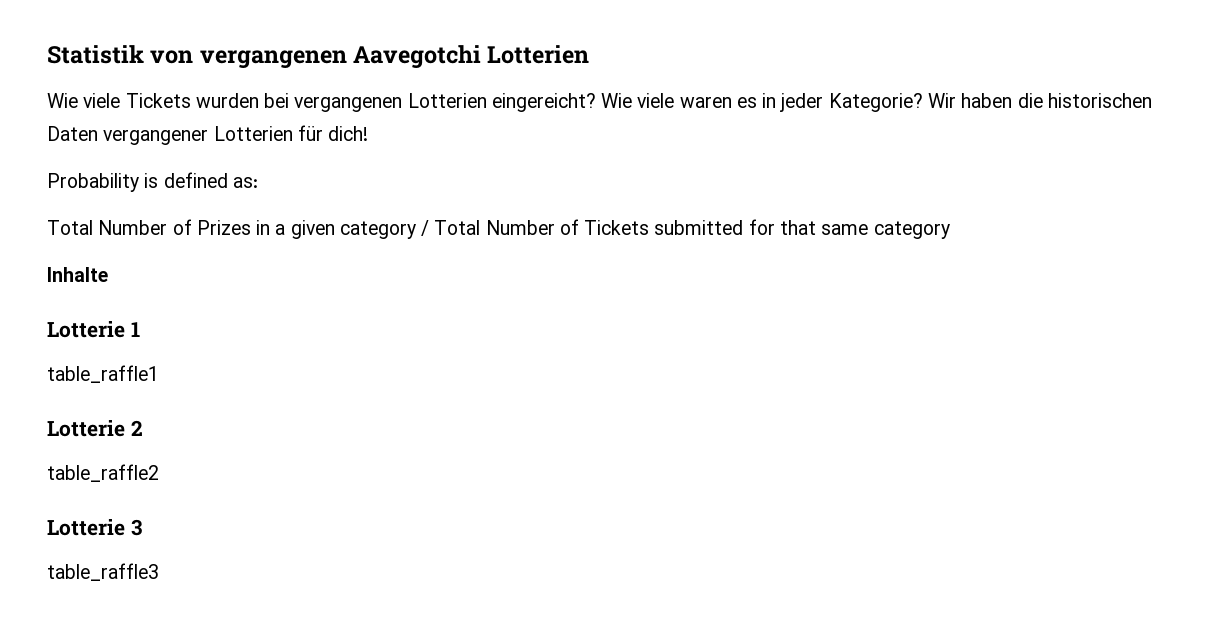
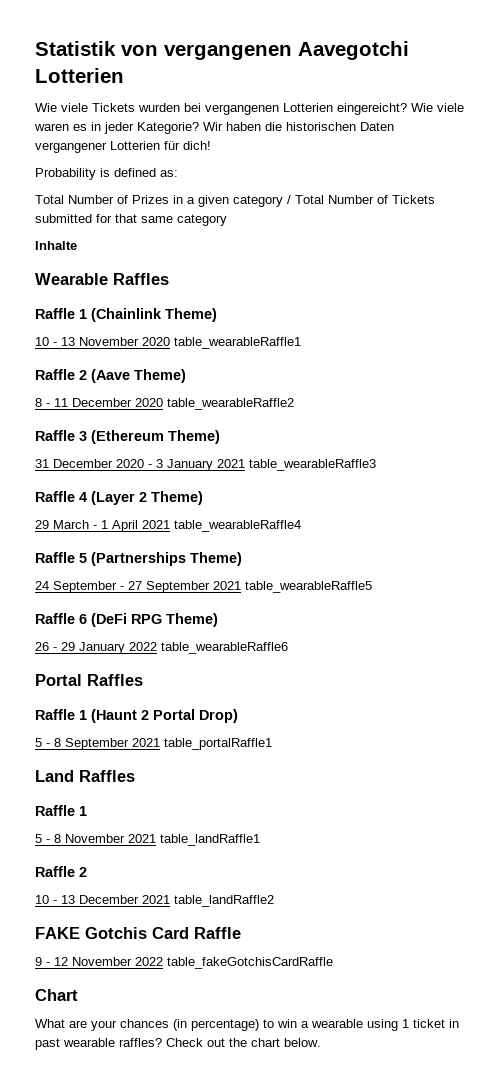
[47,321,140,338] [47,365,159,383] [47,420,143,437] [47,464,159,482] [47,519,142,536] [47,563,159,581] Lotterie 1 // table_raffle1 // Lotterie 2 // table_raffle2 // Lotterie 3 // table_raffle3 -> [35,273,169,285] [35,308,217,322] [35,337,301,349] [35,369,186,383] [35,398,294,410] [35,430,220,444] [35,459,376,471] [35,491,203,505] [35,520,301,532] [35,552,242,566] [35,581,372,593] [35,613,218,627] [35,642,288,654] [35,674,143,686] [35,709,238,723] [35,738,272,750] [35,770,135,782] [35,805,87,816] [35,834,260,846] [35,866,87,877] [35,895,274,907] [35,927,241,939] [35,957,333,969] [35,989,78,1001] [35,1019,459,1031] [35,1038,321,1050] Wearable Raffles // Raffle 1 (Chainlink Theme) // 10 - 13 November 2020 table_wearableRaffle1 // Raffle 2 (Aave Theme) // 8 - 11 December 2020 table_wearableRaffle2 // Raffle 3 (Ethereum Theme) // 31 December 2020 - 3 January 2021 table_wearableRaffle3 // Raffle 4 (Layer 2 Theme) // 29 March - 1 April 2021 table_wearableRaffle4 // Raffle 5 (Partnerships Theme) // 24 September - 27 September 2021 table_wearableRaffle5 // Raffle 6 (DeFi RPG Theme) // 26 - 29 January 2022 table_wearableRaffle6 // Portal Raffles // Raffle 1 (Haunt 2 Portal Drop) // 5 - 8 September 2021 table_portalRaffle1 // Land Raffles // Raffle 1 // 5 - 8 November 2021 table_landRaffle1 // Raffle 2 // 10 - 13 December 2021 table_landRaffle2 // FAKE Gotchis Card Raffle // 9 - 12 November 2022 table_fakeGotchisCardRaffle // Chart // What are your chances (in percentage) to win a wearable using 1 ticket in past wearable raffles? Check out the chart below.

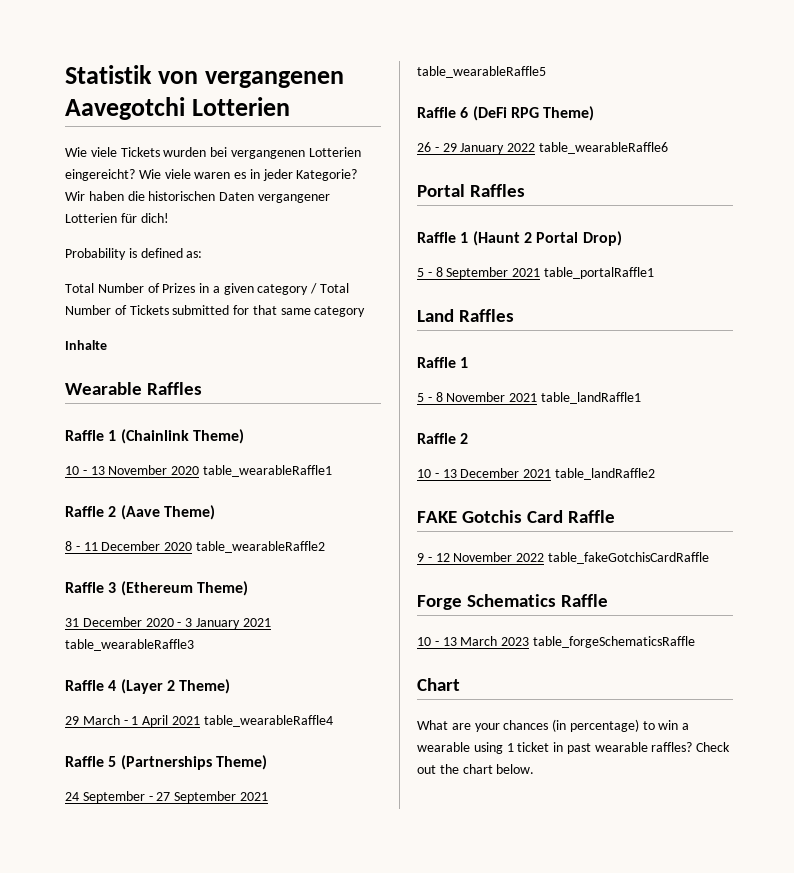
(333, 963) none -> [417,594,609,610] [417,636,695,648] // Forge Schematics Raffle // 10 - 13 March 2023 table_forgeSchematicsRaffle

